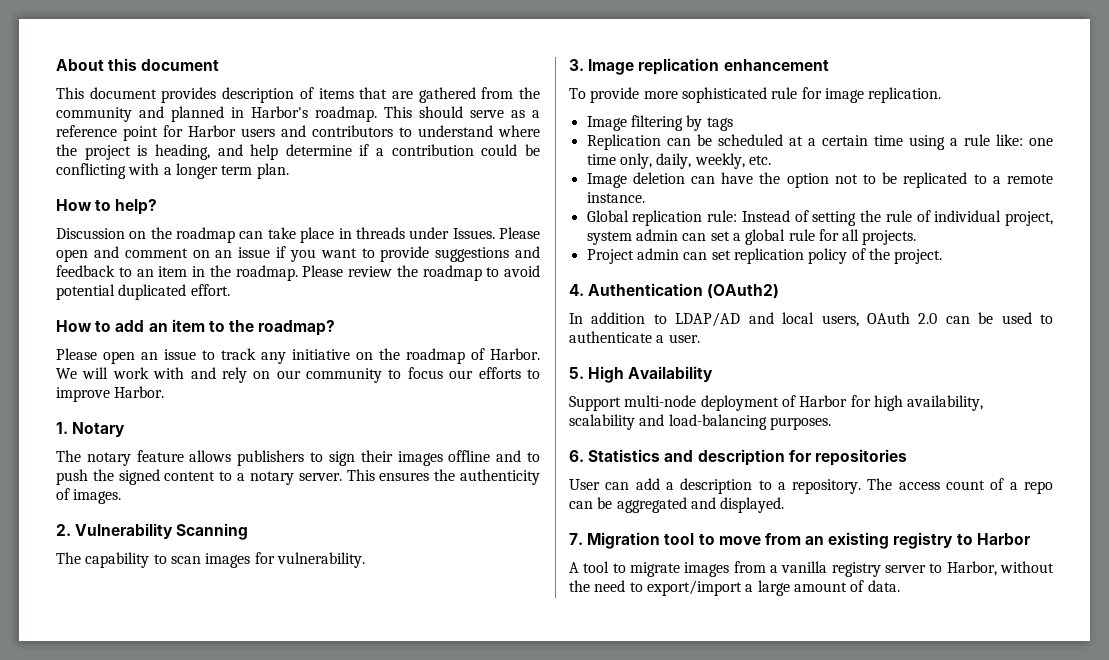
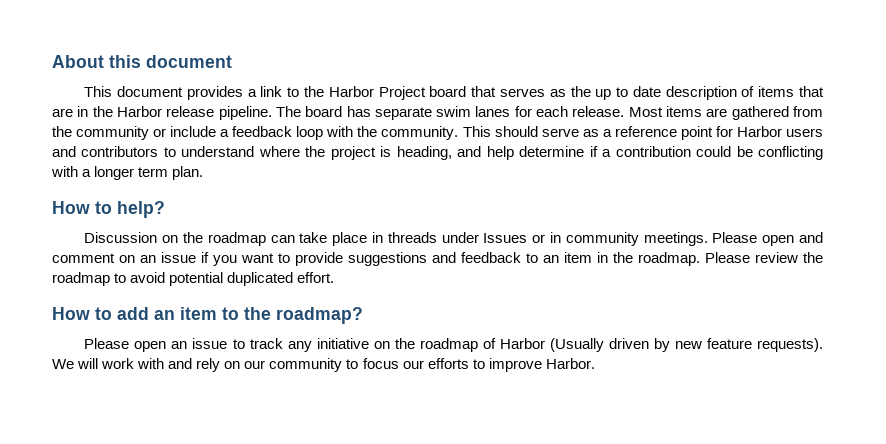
(217, 95) none -> [247,86,661,100] a link to the Harbor Project board that serves as the up to date
[418,87,540,103] [56,106,377,122] gathered from the community and planned in Harbor's roadmap. -> [77,106,823,120] [52,126,459,140] in the Harbor release pipeline. The board has separate swim lanes for each release. Most items are gathered from the community or include a feedback loop with the community.
[452,228,495,239] Issues. -> [483,232,708,246] Issues or in community meetings.
[490,348,540,360] Harbor. -> [499,338,823,352] Harbor (Usually driven by new feature requests).
[56,422,126,437] [56,450,540,466] [56,469,540,485] [56,488,122,504] [56,523,249,540] [56,552,365,568] [569,58,829,75] [569,87,942,103] [586,115,733,131] [586,134,1053,150] [586,153,771,169] [586,172,1053,188] [586,192,645,203] [586,210,1053,226] [586,229,917,245] [586,248,943,264] [569,283,780,299] [569,312,1053,327] [569,331,700,343] [569,366,714,383] [569,395,984,411] [569,414,831,430] [569,449,907,466] [569,478,1053,494] [569,497,785,513] [569,532,1031,549] [569,561,1054,577] [569,580,900,596] // 1. Notary // The notary feature allows publishers to sign their images offline and to push the signed content to a notary server. This ensures the authenticity of images. // 2. Vulnerability Scanning // The capability to scan images for vulnerability. // 3. Image replication enhancement // To provide more sophisticated rule for image replication. // Image filtering by tags // Replication can be scheduled at a certain time using a rule like: one time only, daily, weekly, etc. // Image deletion can have the option not to be replicated to a remote instance. // Global replication rule: Instead of setting the rule of individual project, system admin can set a global rule for all projects. // Project admin can set replication policy of the project. // 4. Authentication (OAuth2) // In addition to LDAP/AD and local users, OAuth 2.0 can be used to authenticate a user. // 5. High Availability // Support multi-node deployment of Harbor for high availability, scalability and load-balancing purposes. // 6. Statistics and description for repositories // User can add a description to a repository. The access count of a repo can be aggregated and displayed. // 7. Migration tool to move from an existing registry to Harbor // A tool to migrate images from a vanilla registry server to Harbor, without the need to export/import a large amount of data. -> (595, 363) none

